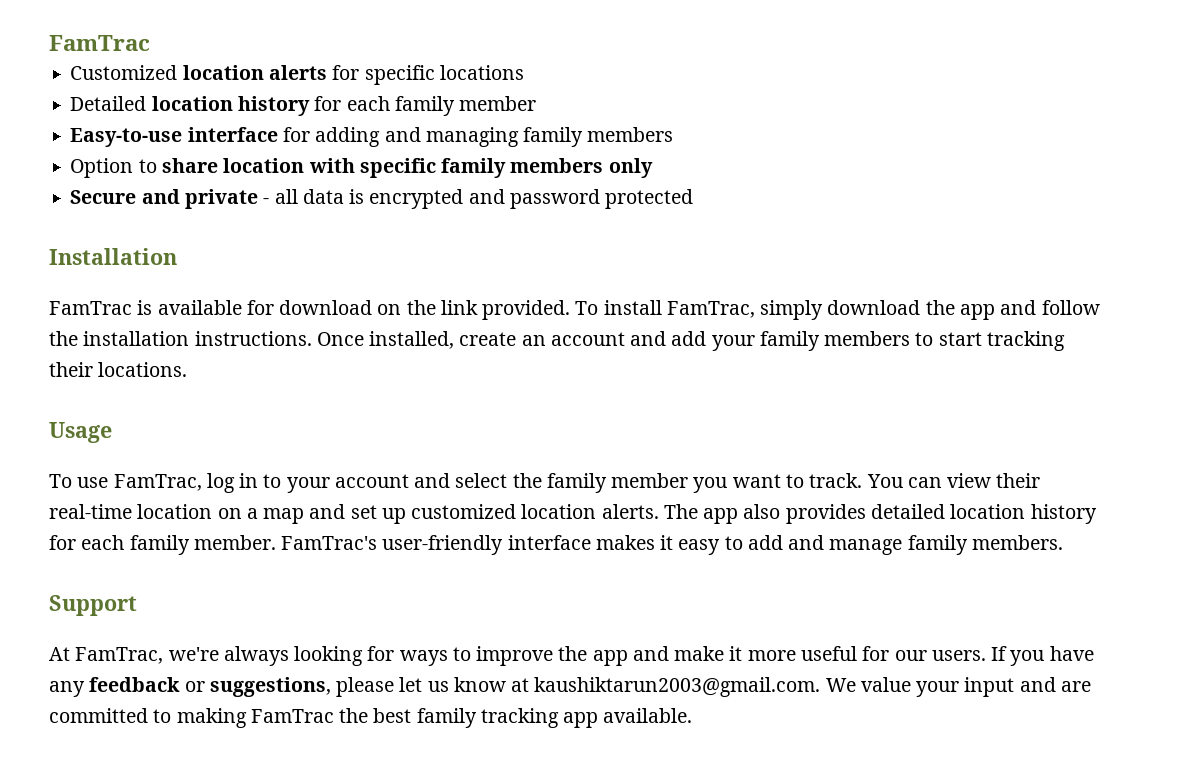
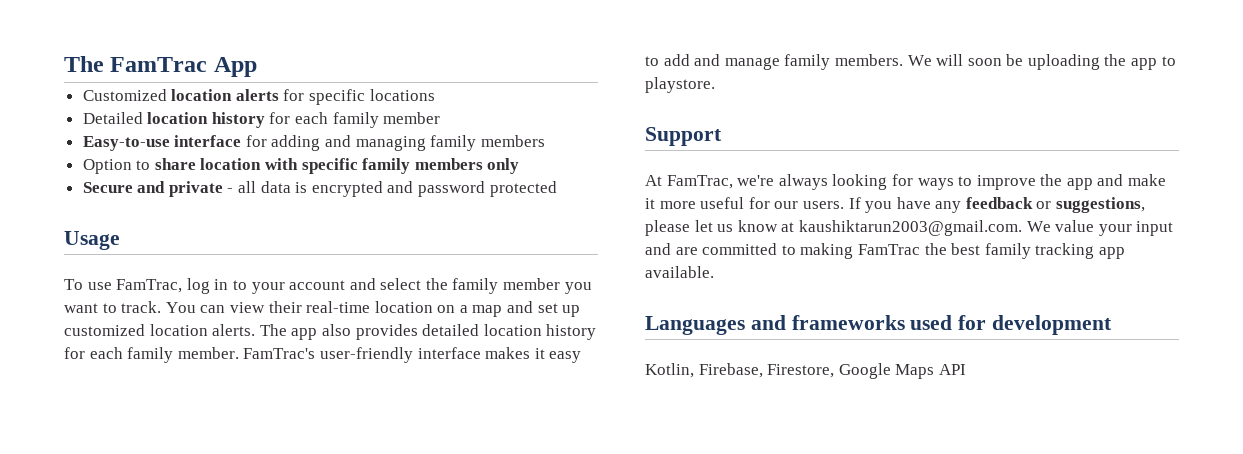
[49,35,150,51] FamTrac -> [64,56,257,77] The FamTrac App
[49,248,177,265] [49,300,1100,320] [49,331,1065,351] [49,362,188,377] // Installation // FamTrac is available for download on the link provided. To install FamTrac, simply download the app and follow the installation instructions. Once installed, create an account and add your family members to start tracking their locations. -> (557, 189) none
(1063, 542) none -> [907,54,1176,70] [645,77,715,93] We will soon be uploading the app to playstore.
(693, 715) none -> [645,315,1113,335] [645,363,966,379] // Languages and frameworks used for development // Kotlin, Firebase, Firestore, Google Maps API

